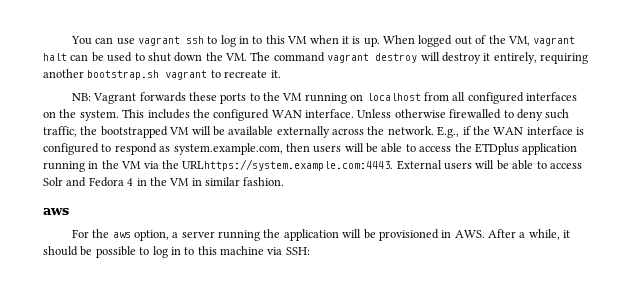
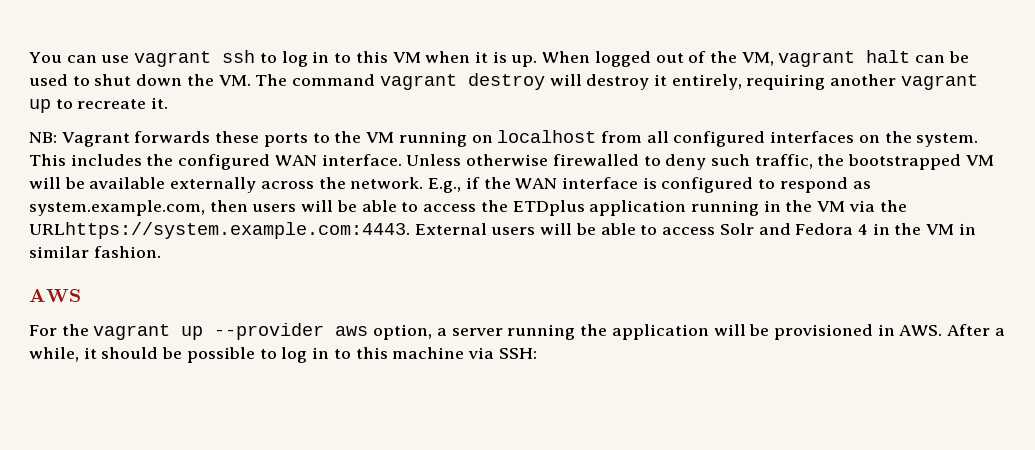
[87,70,208,80] bootstrap.sh vagrant -> [900,74,978,90] [29,99,51,113] vagrant up
[43,208,69,215] aws -> [29,289,81,302] AWS
(110, 233) none -> [93,323,325,340] vagrant up --provider

